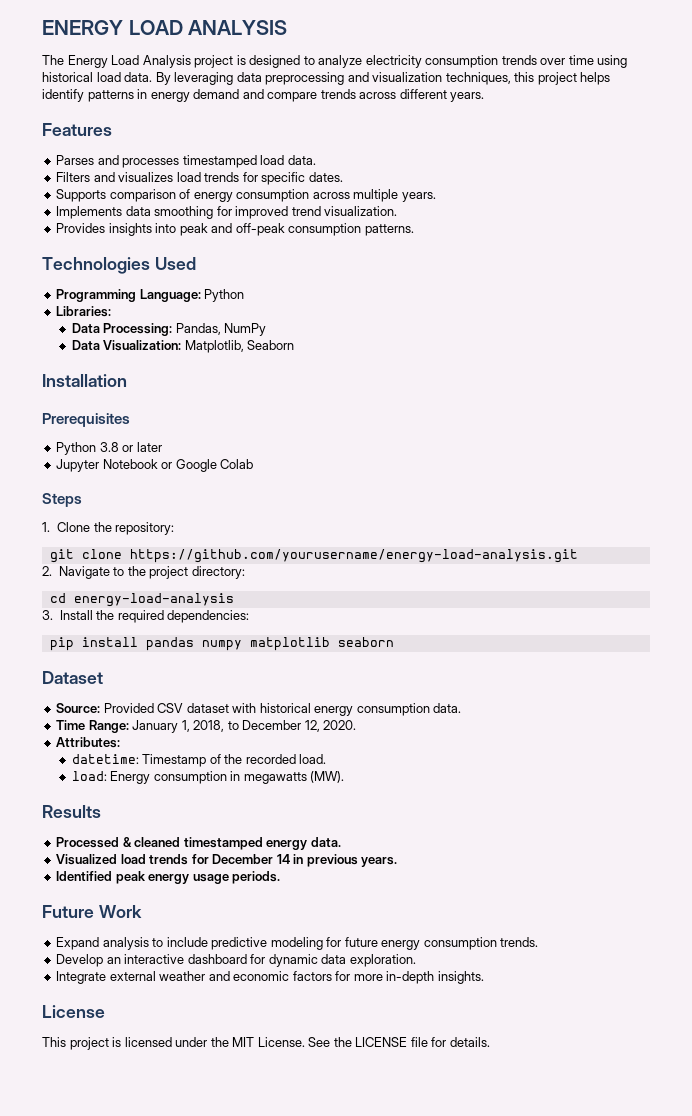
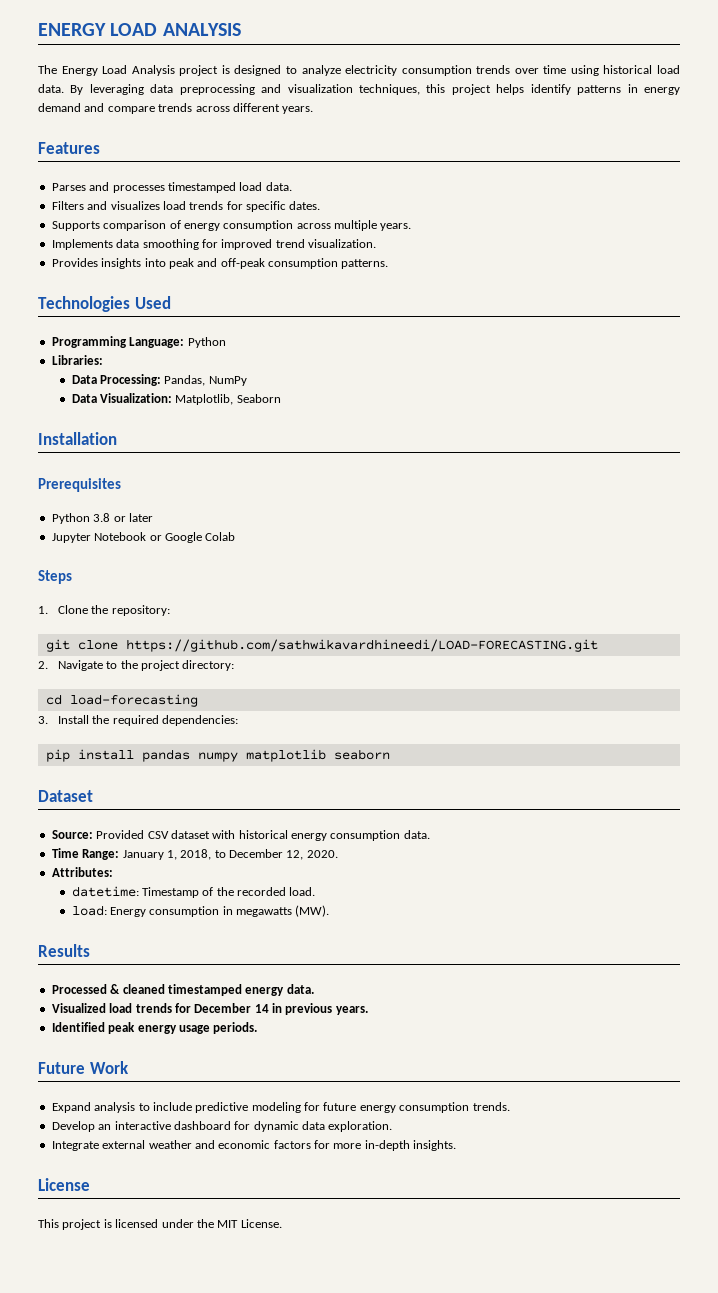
[129,549,578,563] https://github.com/yourusername/energy-load-analysis.git -> [125,639,598,652] https://github.com/sathwikavardhineedi/LOAD-FORECASTING.git
[73,593,234,607] energy-load-analysis -> [69,694,198,707] load-forecasting
[308,1037,490,1047] See the LICENSE file for details. -> (282, 1223) none

